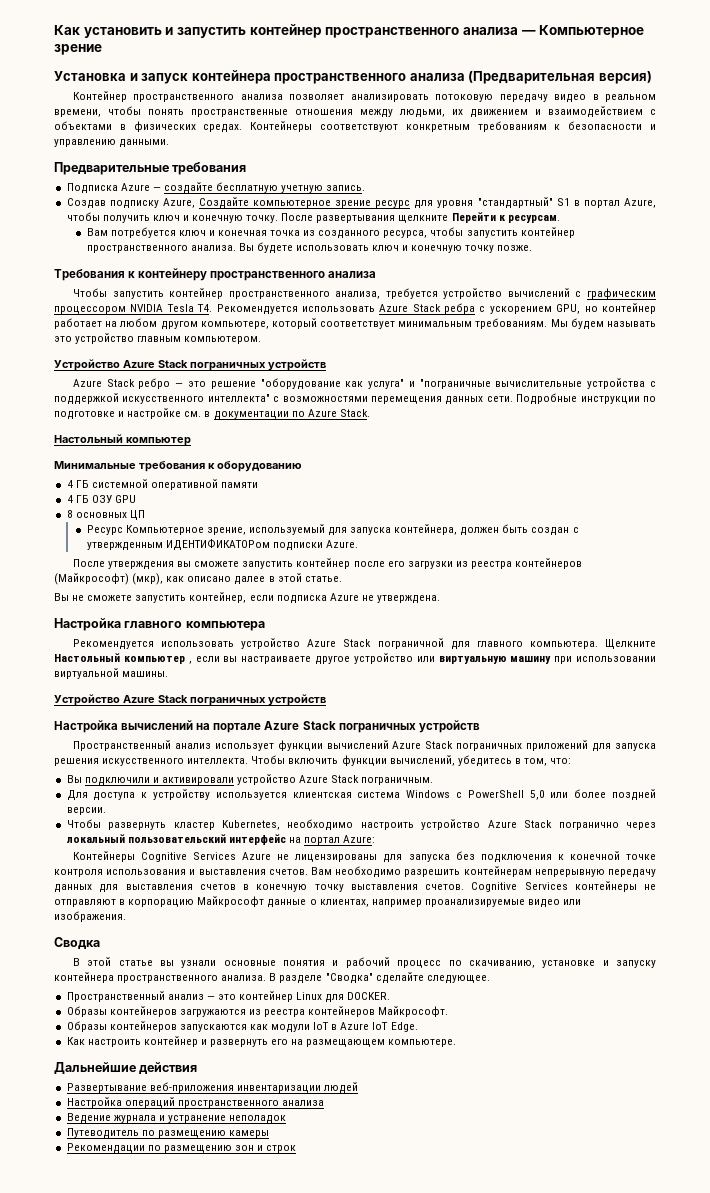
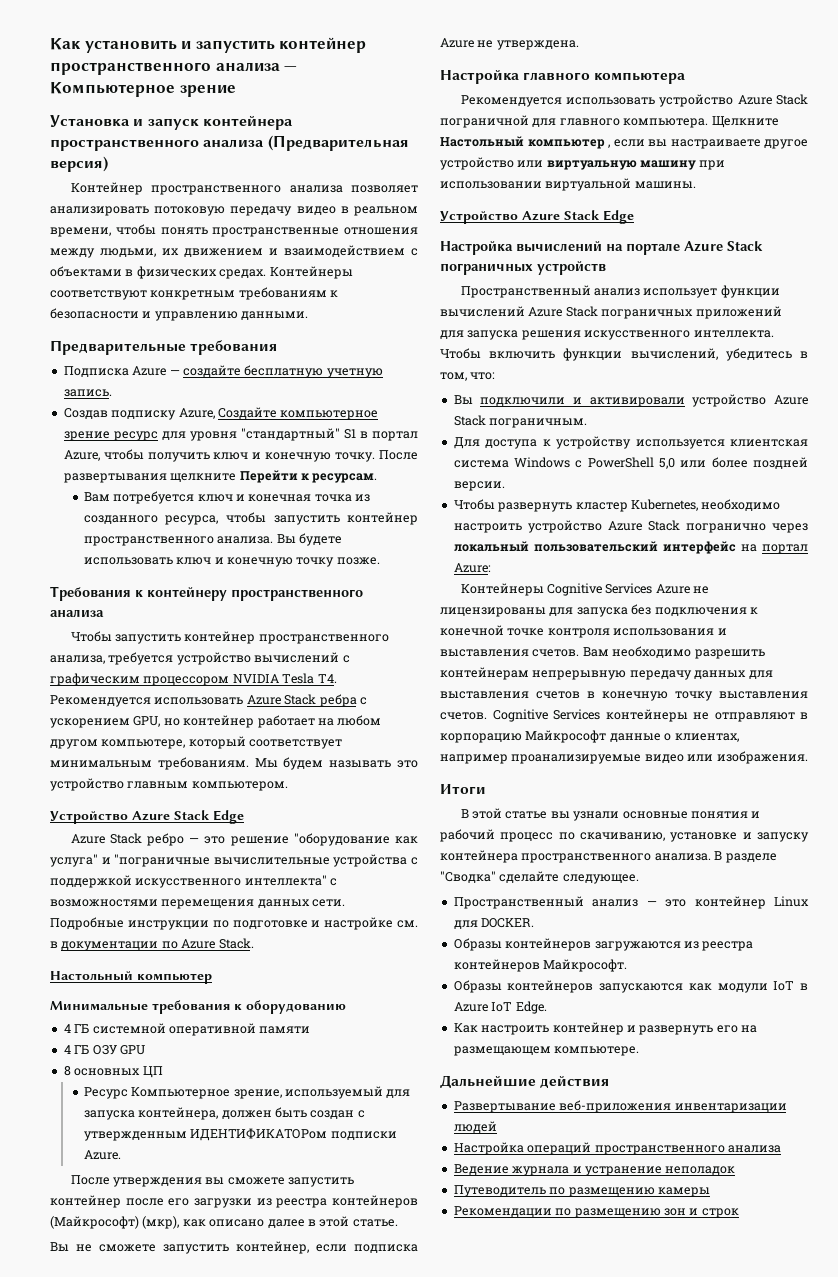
[190,359,326,371] пограничных устройств -> [213,810,244,824] Edge
[190,694,326,706] пограничных устройств -> [603,210,634,224] Edge
[54,937,100,949] Сводка -> [440,784,486,794] Итоги

